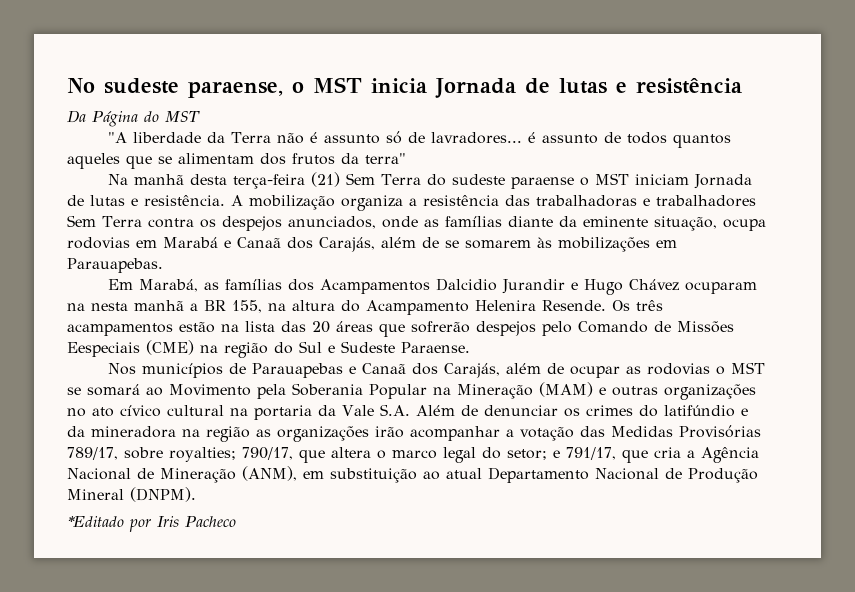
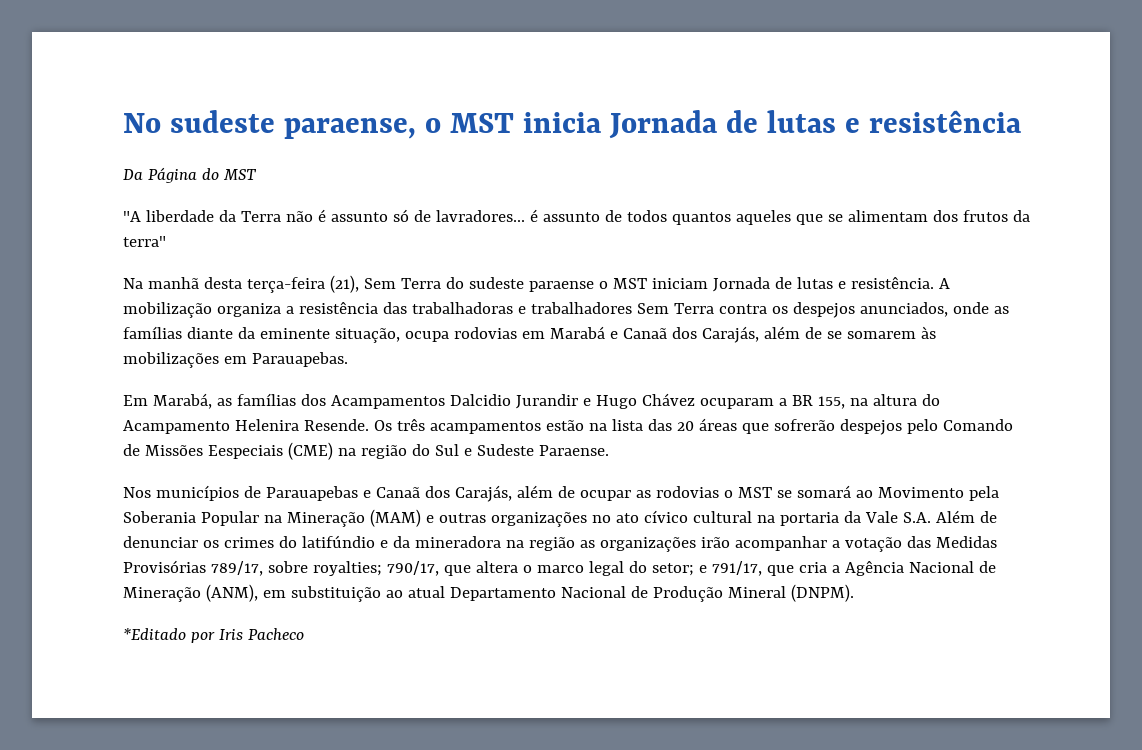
[310,172,340,187] (21) -> [329,275,359,293] (21),
[67,300,184,311] na nesta manhã -> (774, 403) none

